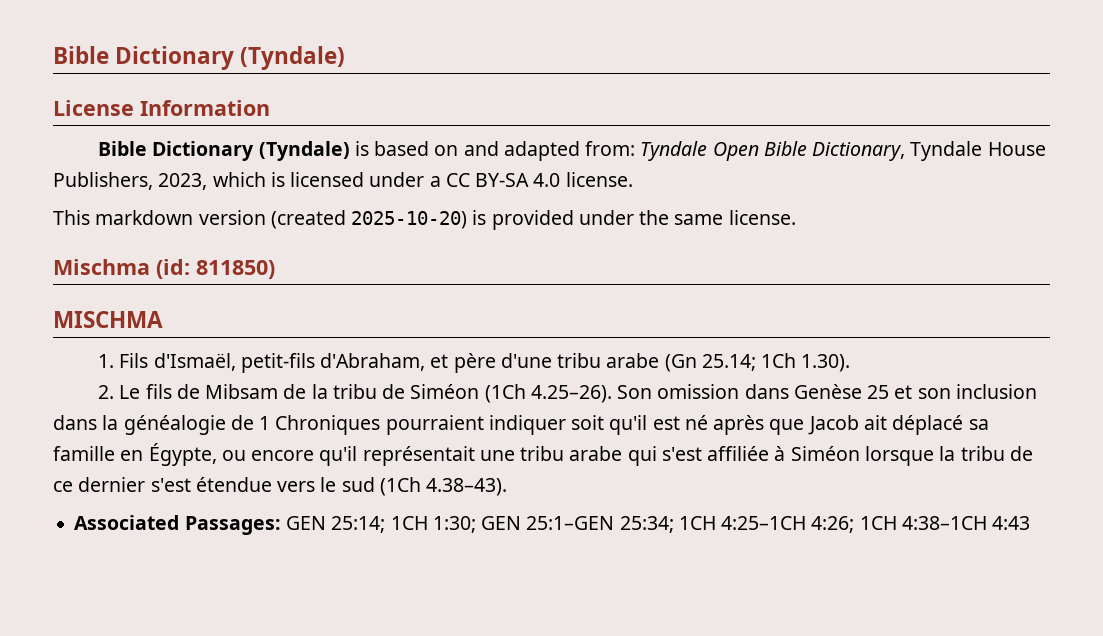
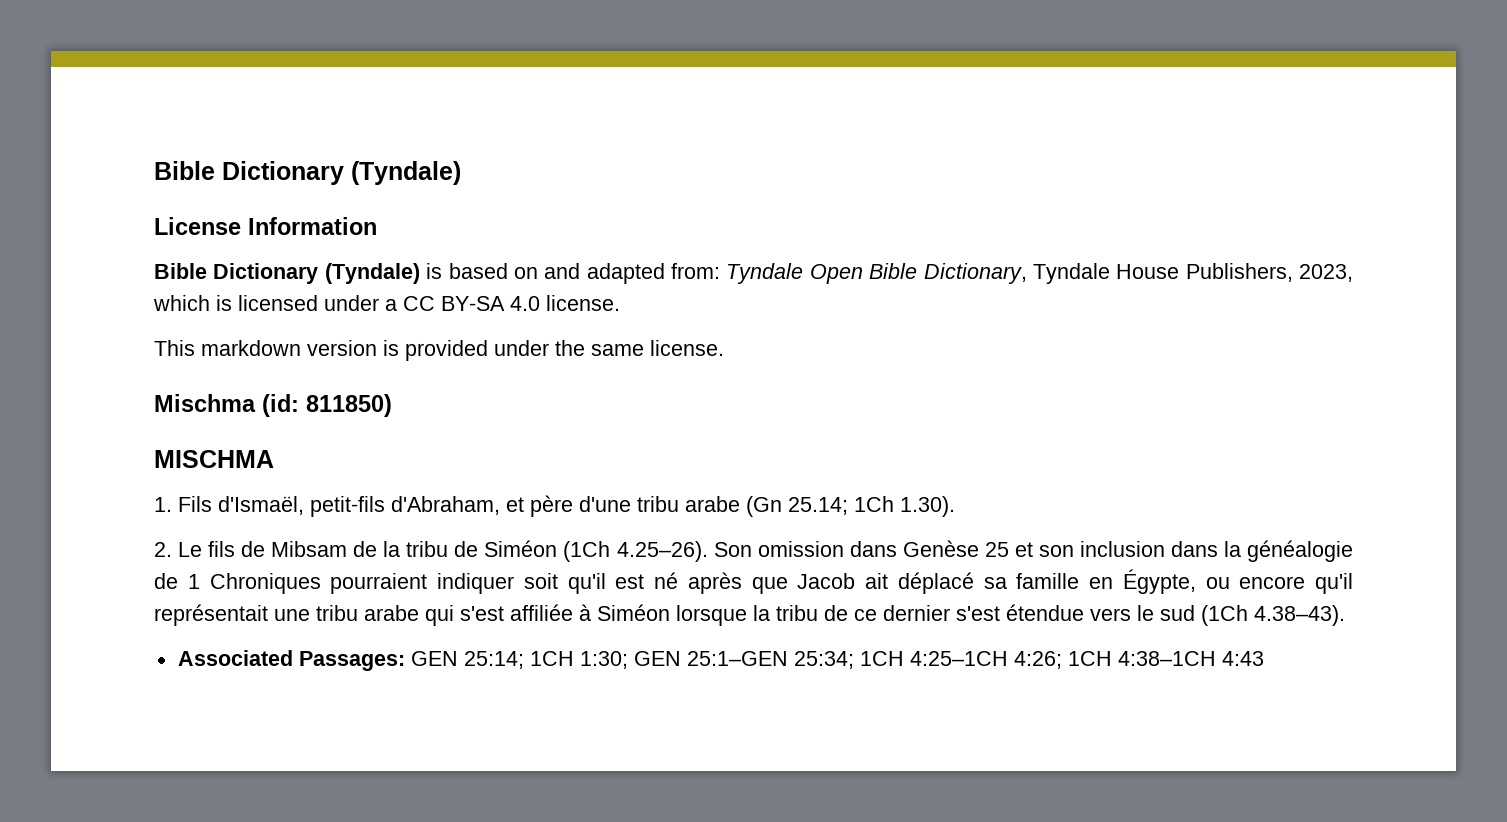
[270,210,468,229] (created 2025-10-20) -> (377, 348) none

